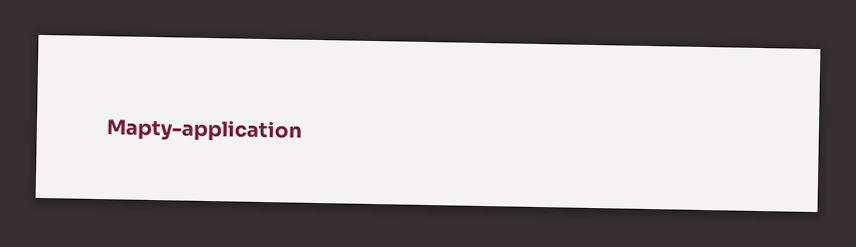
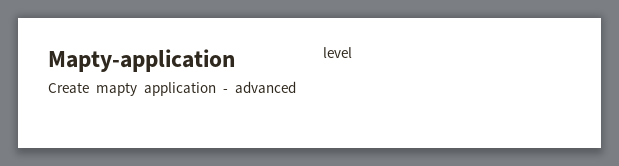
(303, 130) none -> [48,81,296,96] [323,47,352,58] // Create mapty application - advanced level

